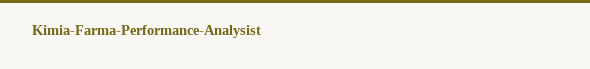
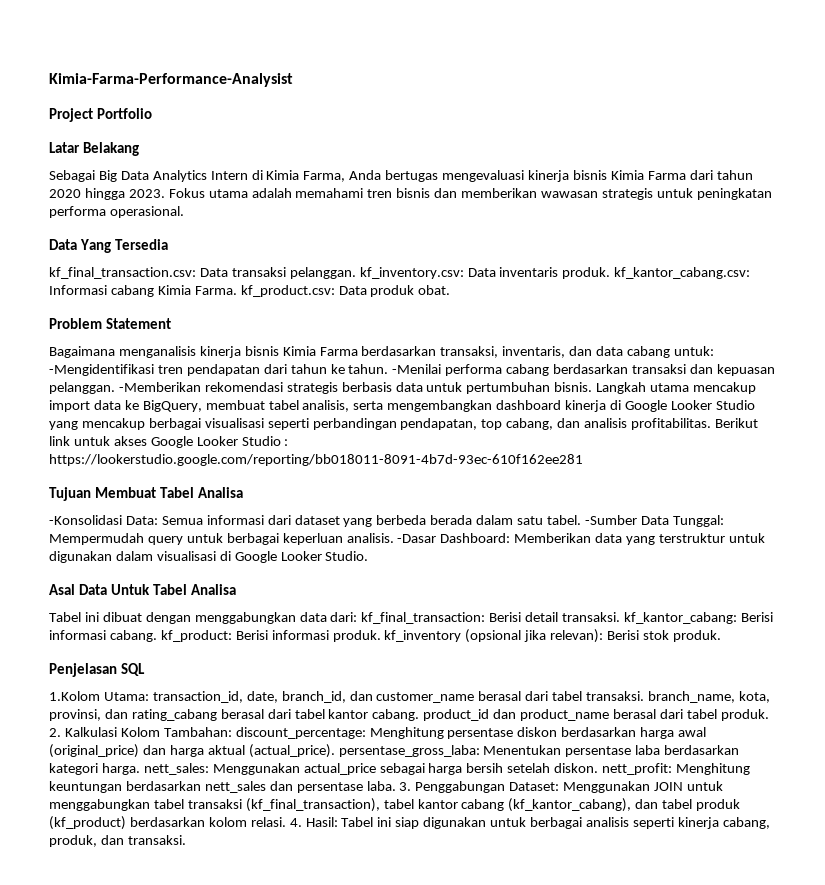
(261, 31) none -> [49,108,152,122] [49,142,139,156] [49,170,753,182] [49,188,772,200] [49,206,184,218] [49,239,168,253] [49,267,751,279] [49,285,451,297] [49,318,171,329] [49,346,714,358] [49,364,775,376] [49,382,757,394] [49,400,755,412] [49,418,758,430] [49,436,289,448] [49,454,583,466] [49,487,243,501] [49,515,724,527] [49,533,765,545] [49,551,369,563] [49,584,236,595] [49,612,773,624] [49,629,721,643] [49,663,145,677] [49,691,770,703] [49,709,769,721] [49,727,707,739] [49,744,740,758] [49,763,751,775] [49,781,724,793] [49,798,741,812] [49,816,770,830] [49,835,186,847] // Project Portfolio // Latar Belakang // Sebagai Big Data Analytics Intern di Kimia Farma, Anda bertugas mengevaluasi kinerja bisnis Kimia Farma dari tahun 2020 hingga 2023. Fokus utama adalah memahami tren bisnis dan memberikan wawasan strategis untuk peningkatan performa operasional. // Data Yang Tersedia // kf_final_transaction.csv: Data transaksi pelanggan. kf_inventory.csv: Data inventaris produk. kf_kantor_cabang.csv: Informasi cabang Kimia Farma. kf_product.csv: Data produk obat. // Problem Statement // Bagaimana menganalisis kinerja bisnis Kimia Farma berdasarkan transaksi, inventaris, dan data cabang untuk: -Mengidentifikasi tren pendapatan dari tahun ke tahun. -Menilai performa cabang berdasarkan transaksi dan kepuasan pelanggan. -Memberikan rekomendasi strategis berbasis data untuk pertumbuhan bisnis. Langkah utama mencakup import data ke BigQuery, membuat tabel analisis, serta mengembangkan dashboard kinerja di Google Looker Studio yang mencakup berbagai visualisasi seperti perbandingan pendapatan, top cabang, dan analisis profitabilitas. Berikut link untuk akses Google Looker Studio : https://lookerstudio.google.com/reporting/bb018011-8091-4b7d-93ec-610f162ee281 // Tujuan Membuat Tabel Analisa // -Konsolidasi Data: Semua informasi dari dataset yang berbeda berada dalam satu tabel. -Sumber Data Tunggal: Mempermudah query untuk berbagai keperluan analisis. -Dasar Dashboard: Memberikan data yang terstruktur untuk digunakan dalam visualisasi di Google Looker Studio. // Asal Data Untuk Tabel Analisa // Tabel ini dibuat dengan menggabungkan data dari: kf_final_transaction: Berisi detail transaksi. kf_kantor_cabang: Berisi informasi cabang. kf_product: Berisi informasi produk. kf_inventory (opsional jika relevan): Berisi stok produk. // Penjelasan SQL // 1.Kolom Utama: transaction_id, date, branch_id, dan customer_name berasal dari tabel transaksi. branch_name, kota, provinsi, dan rating_cabang berasal dari tabel kantor cabang. product_id dan product_name berasal dari tabel produk. 2. Kalkulasi Kolom Tambahan: discount_percentage: Menghitung persentase diskon berdasarkan harga awal (original_price) dan harga aktual (actual_price). persentase_gross_laba: Menentukan persentase laba berdasarkan kategori harga. nett_sales: Menggunakan actual_price sebagai harga bersih setelah diskon. nett_profit: Menghitung keuntungan berdasarkan nett_sales dan persentase laba. 3. Penggabungan Dataset: Menggunakan JOIN untuk menggabungkan tabel transaksi (kf_final_transaction), tabel kantor cabang (kf_kantor_cabang), dan tabel produk (kf_product) berdasarkan kolom relasi. 4. Hasil: Tabel ini siap digunakan untuk berbagai analisis seperti kinerja cabang, produk, dan transaksi.

